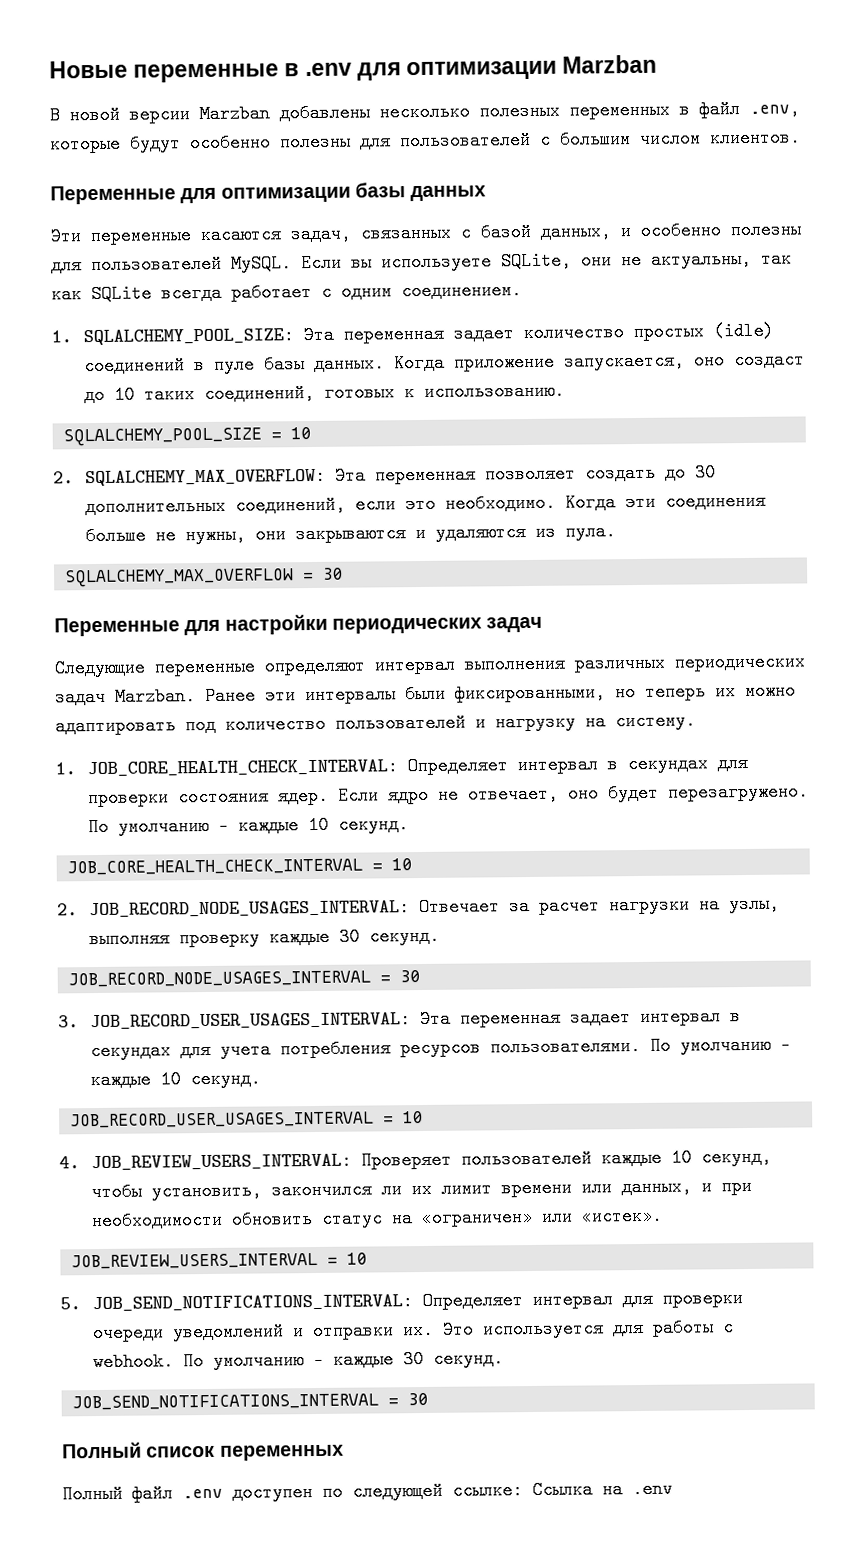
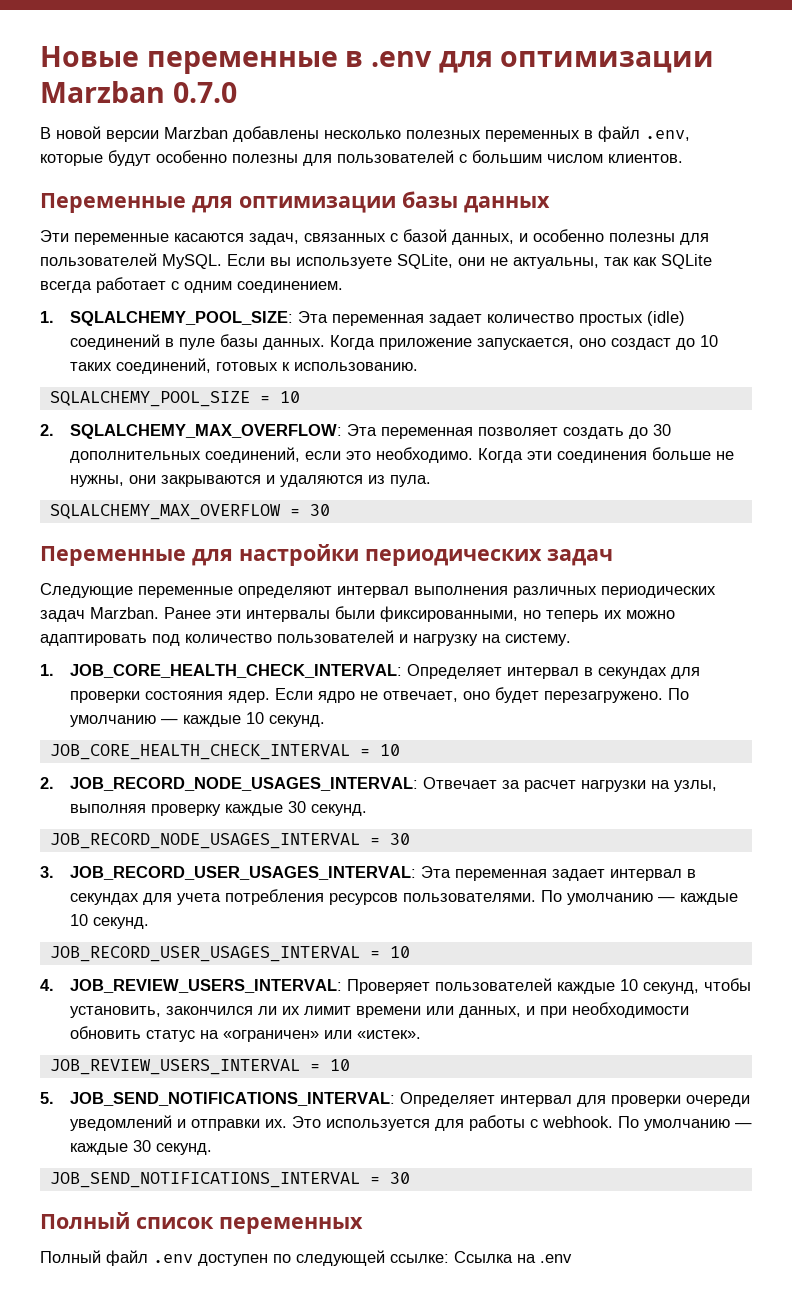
(658, 64) none -> [172,82,237,103] 0.7.0

